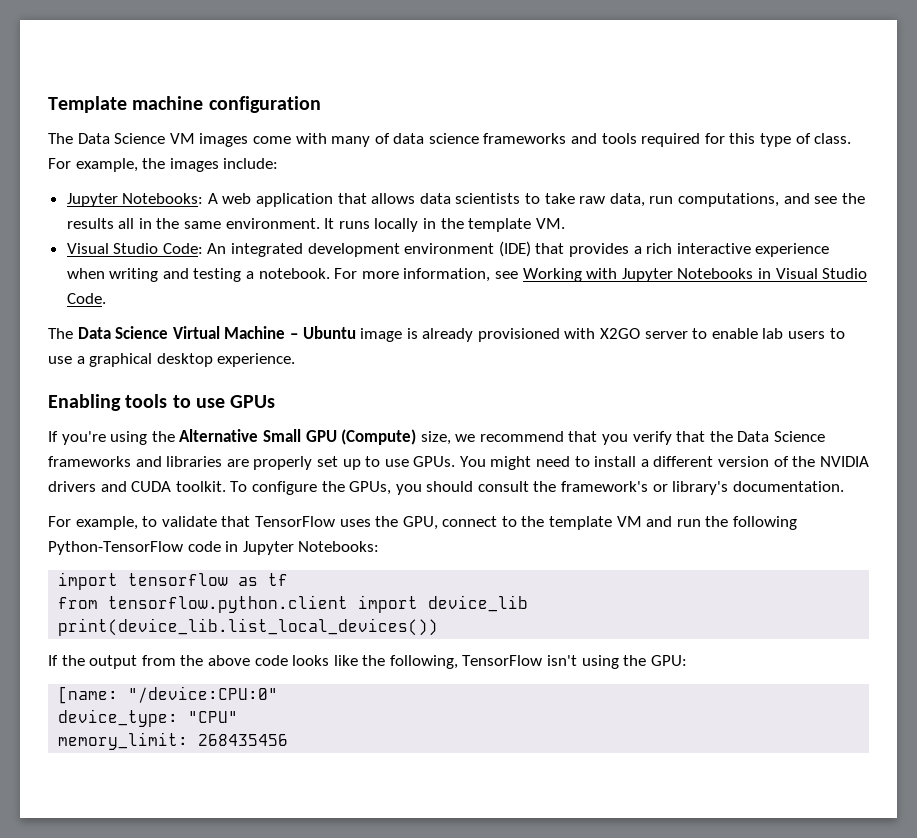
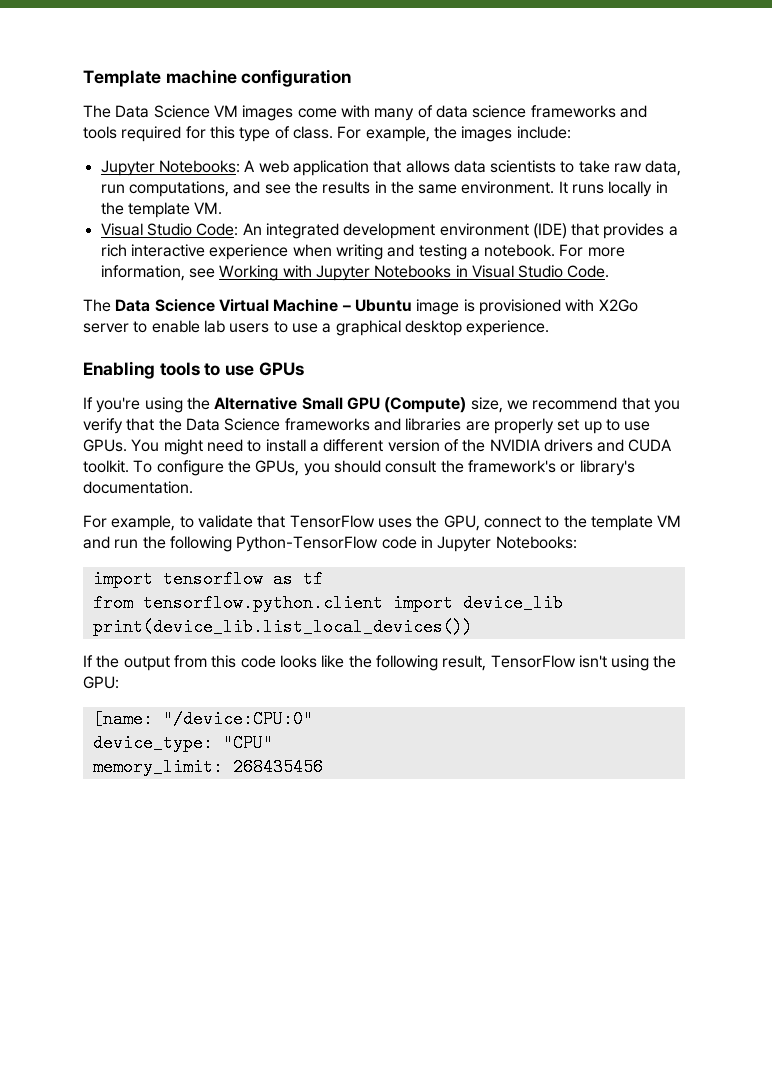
[118,218,135,229] all -> (371, 187) none
[422,328,474,342] already -> (475, 305) none
[600,328,641,339] X2GO -> [598,299,638,312] X2Go
[180,655,250,666] the above -> [211,655,237,668] this
[389,655,458,669] following, -> [375,655,487,671] following result,

